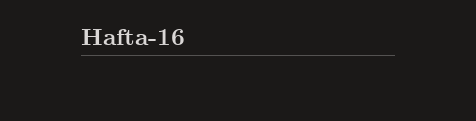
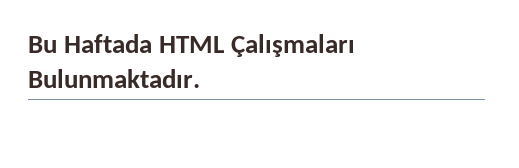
[81,29,185,45] Hafta-16 -> [28,34,356,57] [28,69,200,88] Bu Haftada HTML Çalışmaları Bulunmaktadır.

